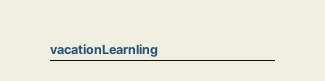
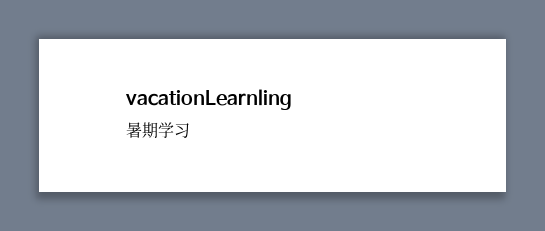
(158, 50) none -> [126,122,190,138] // 暑期学习

